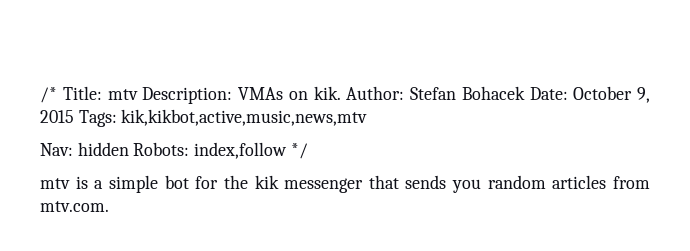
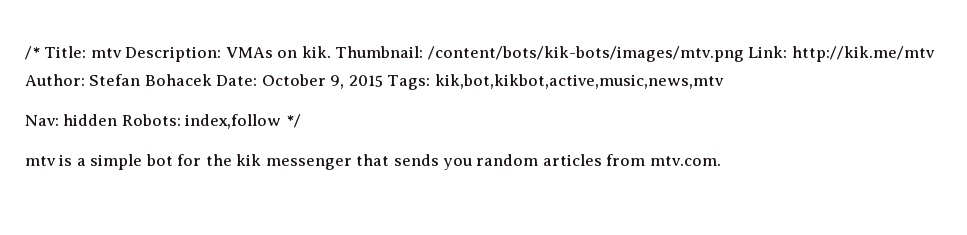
(341, 93) none -> [335,46,935,62] Thumbnail: /content/bots/kik-bots/images/mtv.png Link: http://kik.me/mtv
[121,109,368,126] kik,kikbot,active,music,news,mtv -> [434,74,724,89] kik,bot,kikbot,active,music,news,mtv

